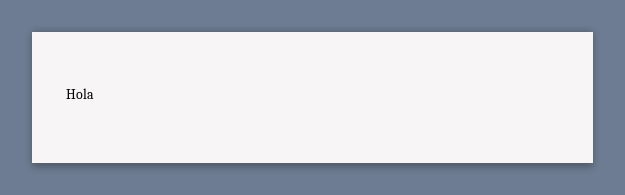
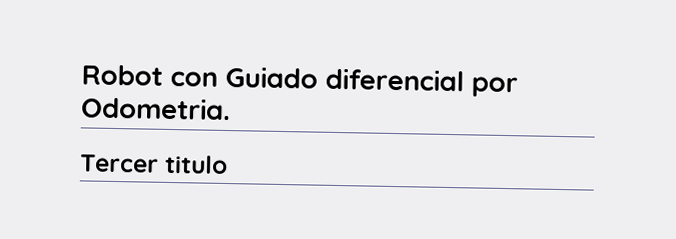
[66,88,94,99] Hola -> [81,64,518,98] [80,96,231,121] [80,154,228,175] Robot con Guiado diferencial por Odometria. // Tercer titulo

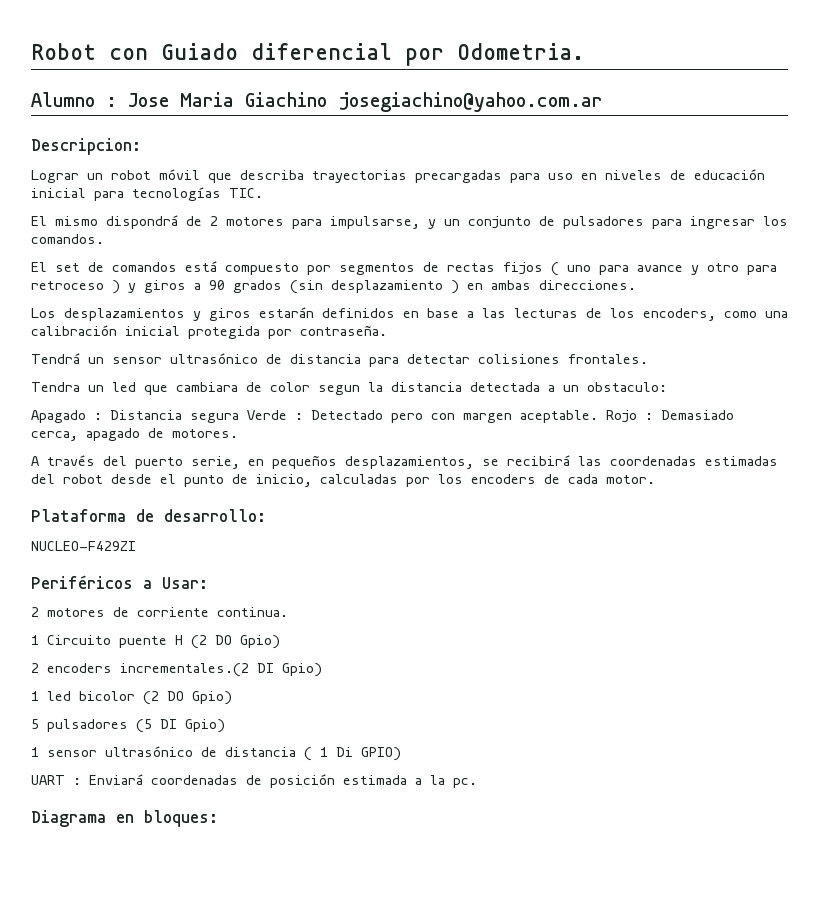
[80,154,228,175] Tercer titulo -> [31,92,602,112] [31,138,141,155] [31,169,765,183] [31,187,263,201] [31,215,788,229] [31,234,104,244] [31,261,777,276] [31,280,636,294] [31,307,788,321] [31,325,387,339] [31,353,648,367] [31,382,667,395] [31,410,734,423] [31,428,238,441] [31,455,778,469] [31,474,655,487] [31,509,266,522] [31,541,136,551] [31,575,208,589] [31,607,288,617] [31,635,280,649] [31,663,322,677] [31,691,232,705] [31,719,225,733] [31,746,401,761] [31,774,477,788] [31,810,218,827] Alumno : Jose Maria Giachino josegiachino@yahoo.com.ar // Descripcion: // Lograr un robot móvil que describa trayectorias precargadas para uso en niveles de educación inicial para tecnologías TIC. // El mismo dispondrá de 2 motores para impulsarse, y un conjunto de pulsadores para ingresar los comandos. // El set de comandos está compuesto por segmentos de rectas fijos ( uno para avance y otro para retroceso ) y giros a 90 grados (sin desplazamiento ) en ambas direcciones. // Los desplazamientos y giros estarán definidos en base a las lecturas de los encoders, como una calibración inicial protegida por contraseña. // Tendrá un sensor ultrasónico de distancia para detectar colisiones frontales. // Tendra un led que cambiara de color segun la distancia detectada a un obstaculo: // Apagado : Distancia segura Verde : Detectado pero con margen aceptable. Rojo : Demasiado cerca, apagado de motores. // A través del puerto serie, en pequeños desplazamientos, se recibirá las coordenadas estimadas del robot desde el punto de inicio, calculadas por los encoders de cada motor. // Plataforma de desarrollo: // NUCLEO-F429ZI // Periféricos a Usar: // 2 motores de corriente continua. // 1 Circuito puente H (2 DO Gpio) // 2 encoders incrementales.(2 DI Gpio) // 1 led bicolor (2 DO Gpio) // 5 pulsadores (5 DI Gpio) // 1 sensor ultrasónico de distancia ( 1 Di GPIO) // UART : Enviará coordenadas de posición estimada a la pc. // Diagrama en bloques:

